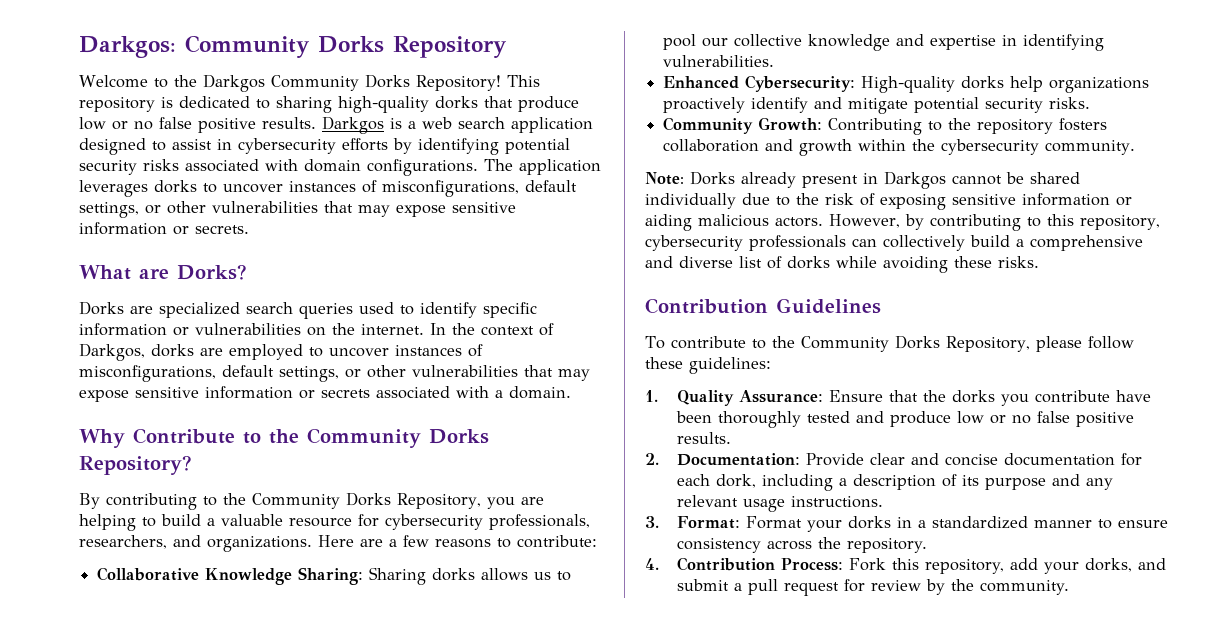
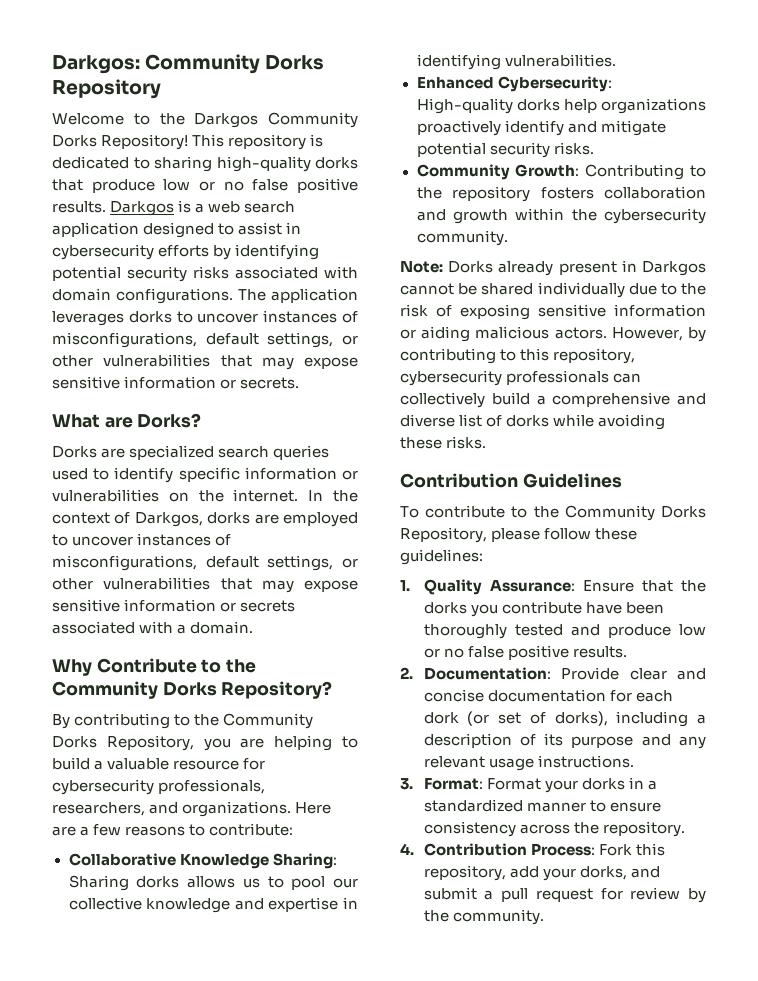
[715,474,756,488] dork, -> [423,711,608,726] dork (or set of dorks),

